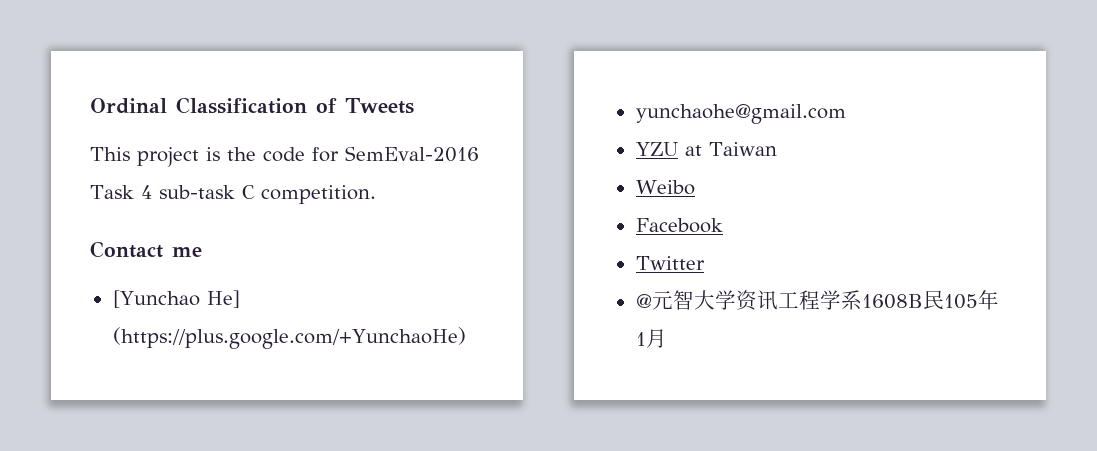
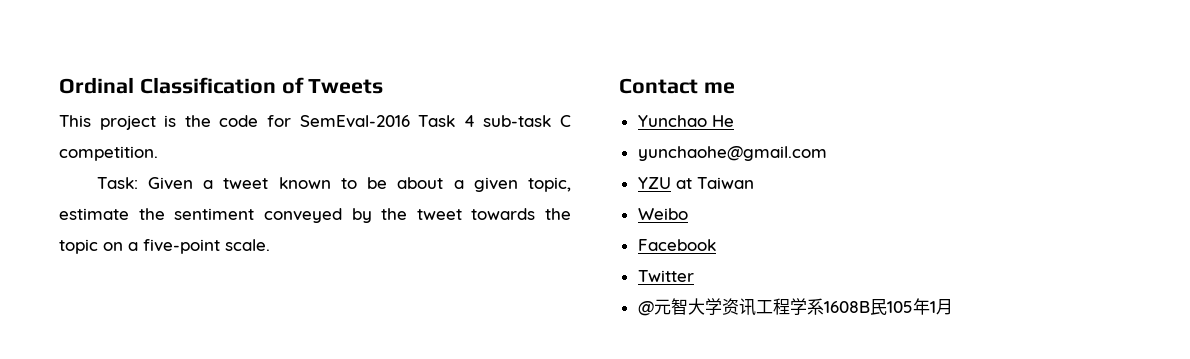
(376, 194) none -> [96,177,571,192] [59,208,571,223] [59,239,270,254] // Task: Given a tweet known to be about a given topic, estimate the sentiment conveyed by the tweet towards the topic on a five-point scale.
[112,290,240,308] [112,327,466,349] [Yunchao He] (https://plus.google.com/+YunchaoHe) -> [637,115,734,127] Yunchao He

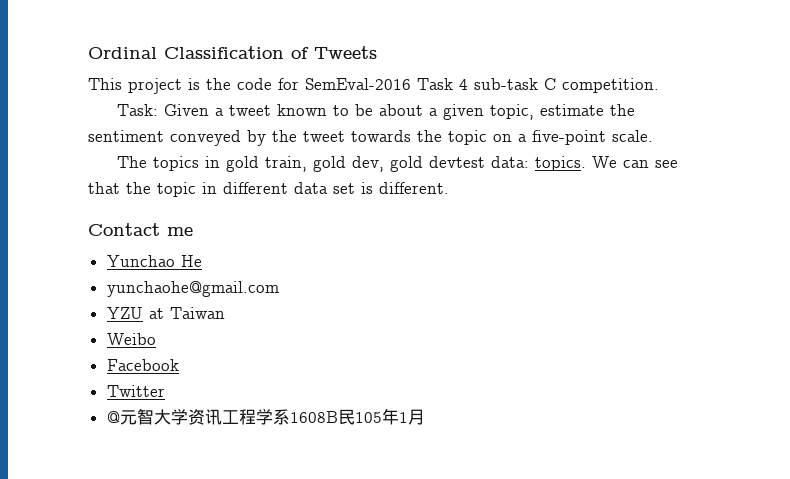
(270, 245) none -> [116,156,678,172] [88,182,449,197] // The topics in gold train, gold dev, gold devtest data: topics. We can see that the topic in different data set is different.

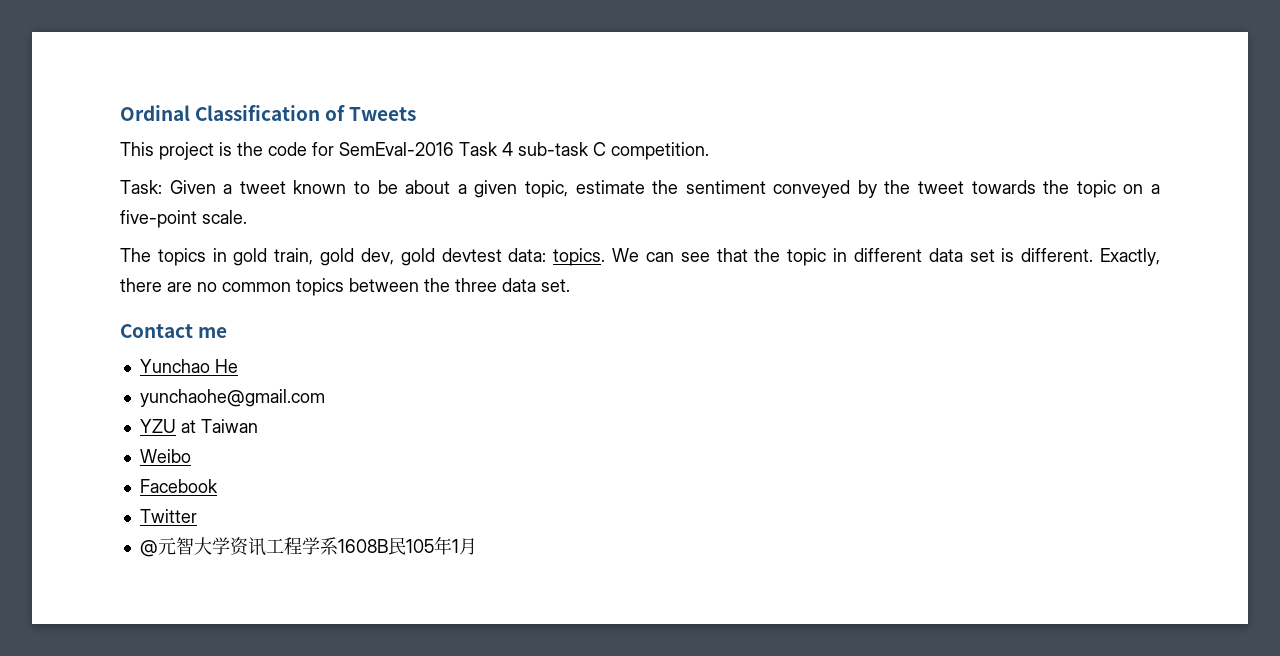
(449, 188) none -> [1100,248,1161,266] [120,278,570,296] Exactly, there are no common topics between the three data set.

